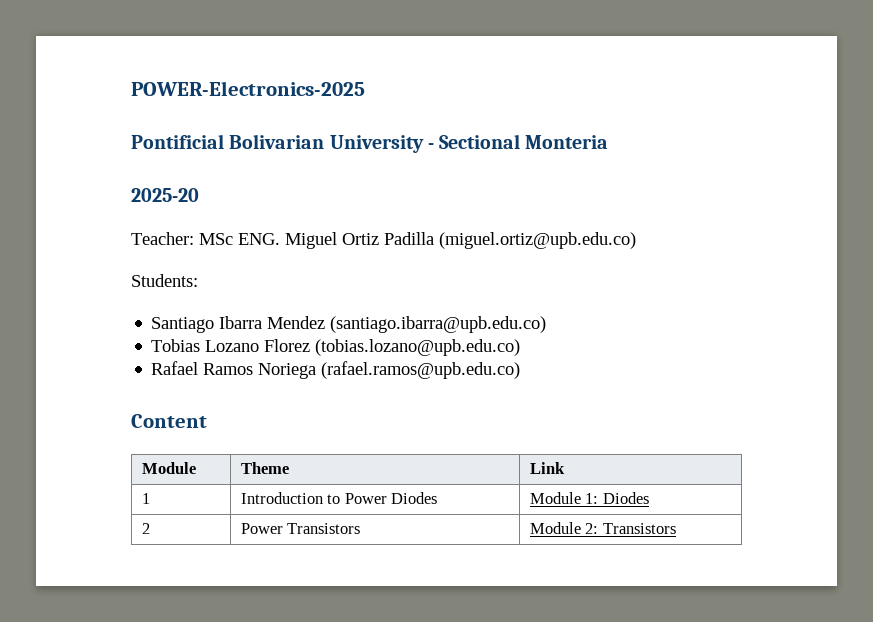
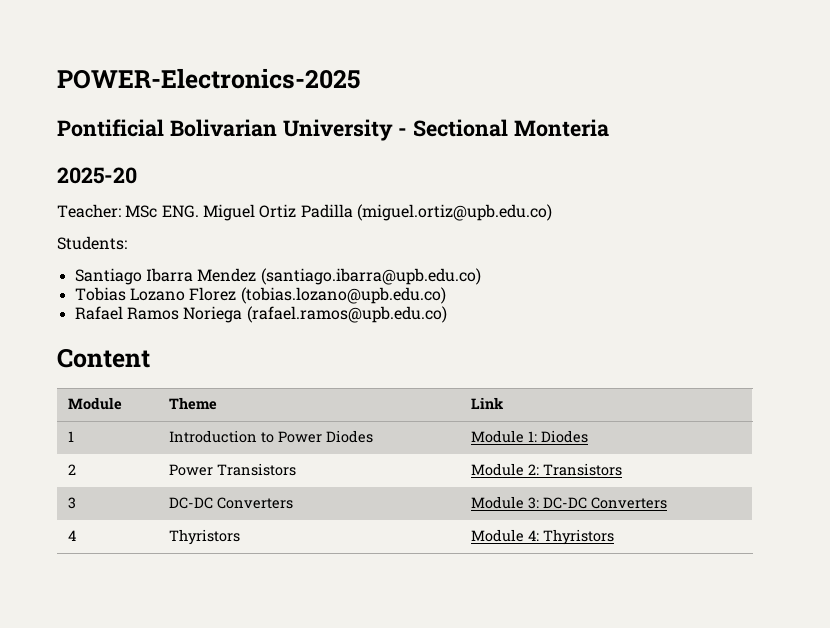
(676, 528) none -> [67,497,76,509] [168,497,293,509] [470,496,667,509] [67,530,76,541] [168,529,240,545] [470,529,614,545] // 3 | DC-DC Converters | Module 3: DC-DC Converters // 4 | Thyristors | Module 4: Thyristors

